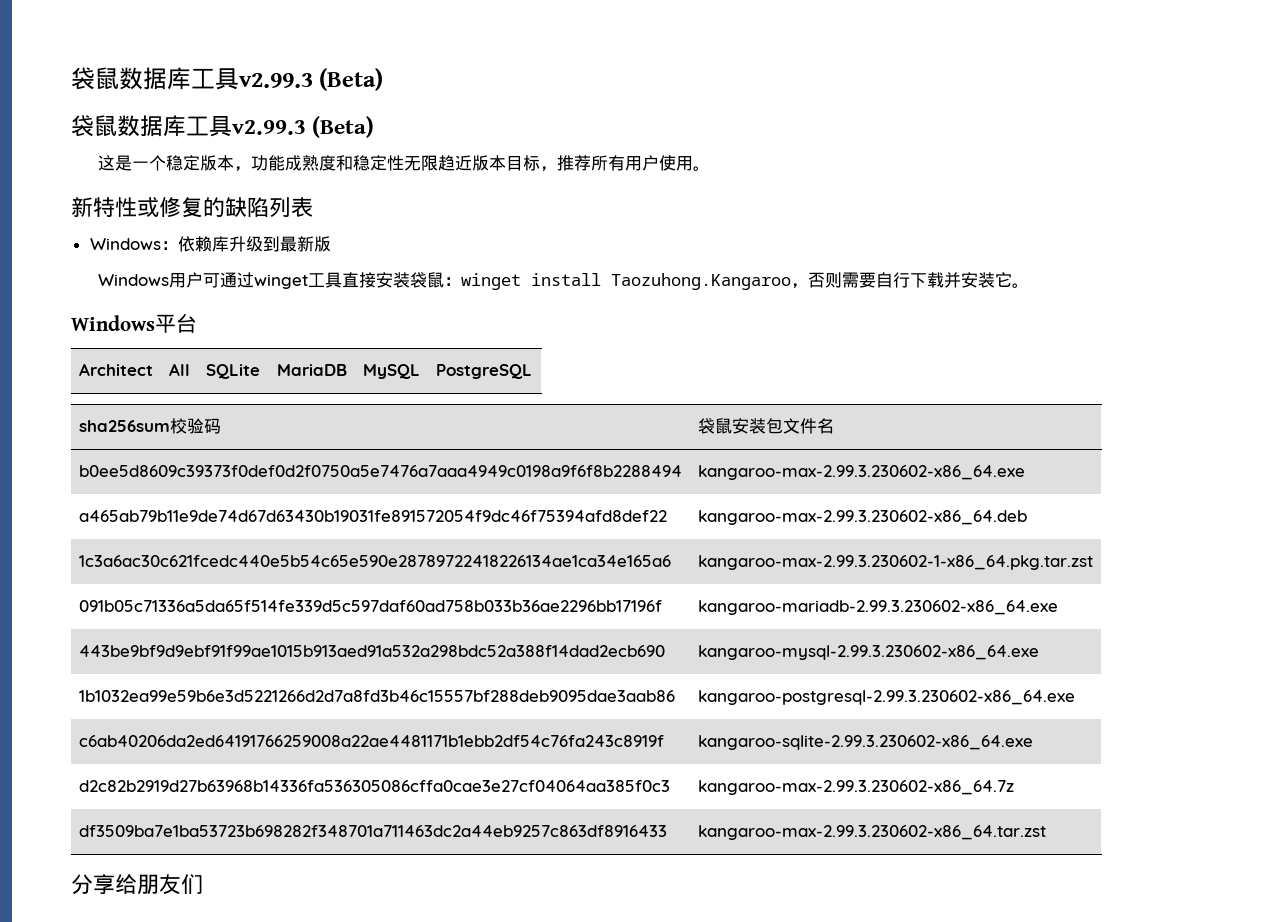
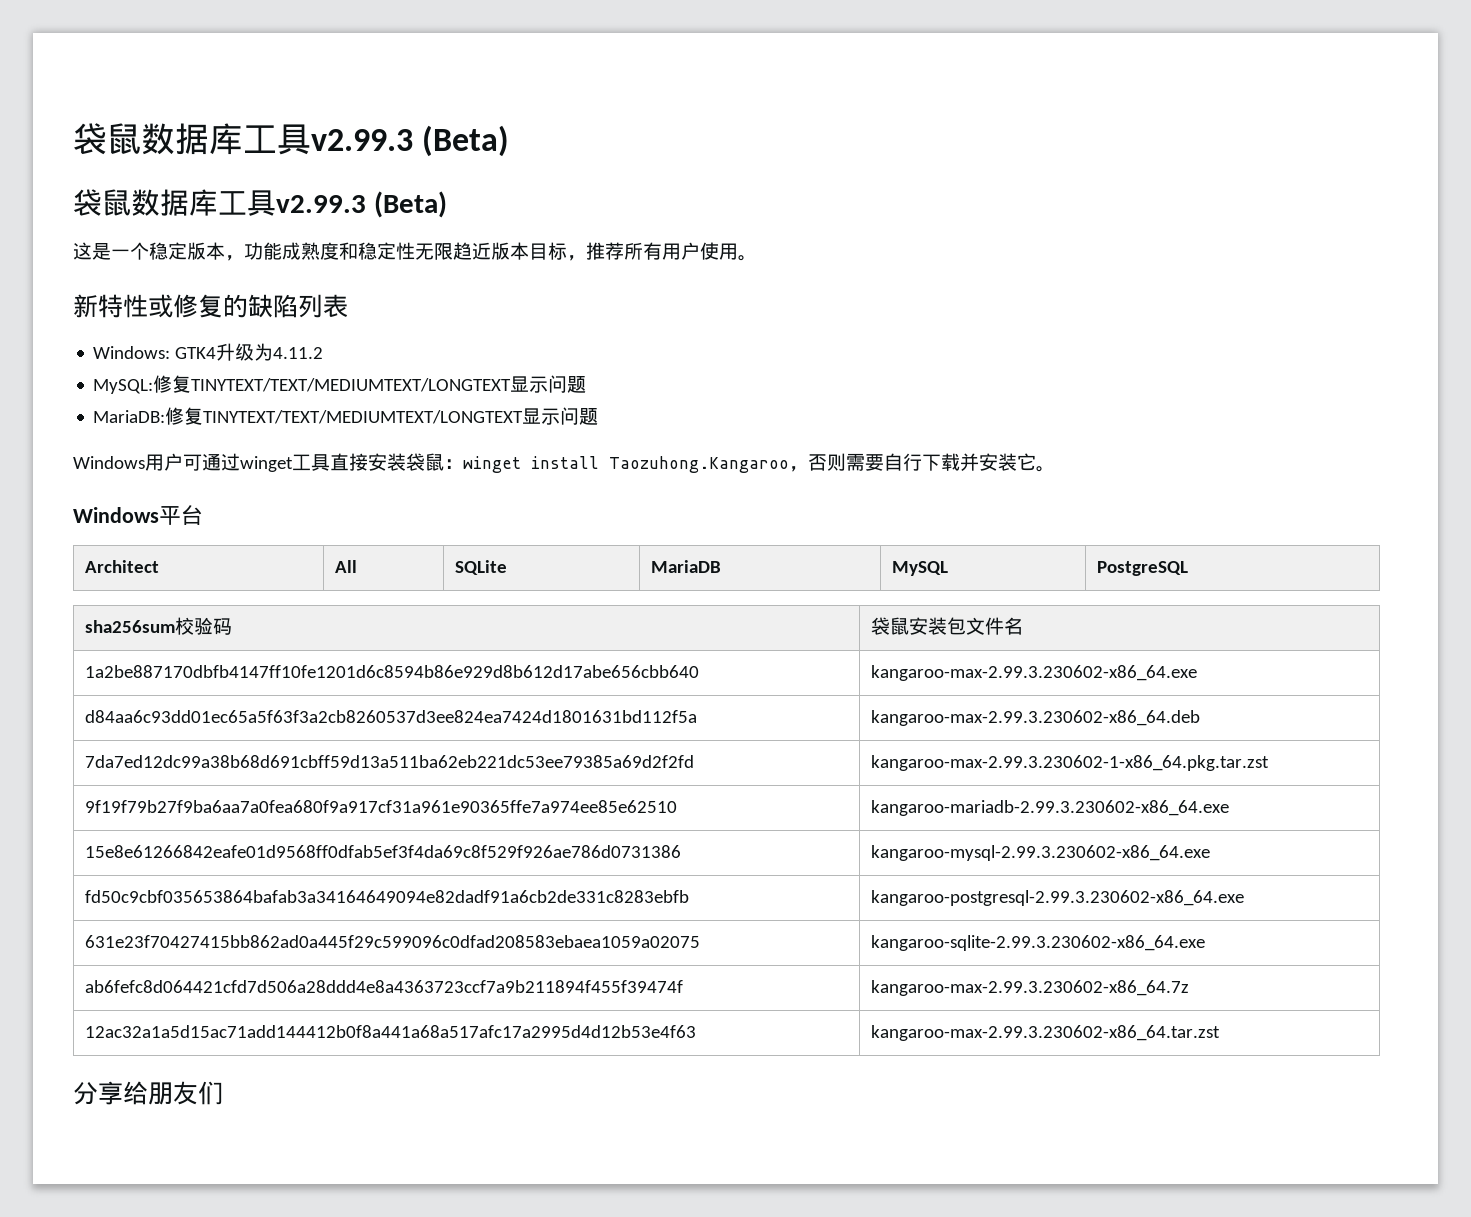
[89,236,331,252] Windows：依赖库升级到最新版 -> [93,343,324,361] [93,375,587,394] [93,407,599,425] Windows: GTK4升级为4.11.2 // MySQL:修复TINYTEXT/TEXT/MEDIUMTEXT/LONGTEXT显示问题 // MariaDB:修复TINYTEXT/TEXT/MEDIUMTEXT/LONGTEXT显示问题
[78,465,682,477] b0ee5d8609c39373f0def0d2f0750a5e7476a7aaa4949c0198a9f6f8b2288494 -> [85,665,700,678] 1a2be887170dbfb4147ff10fe1201d6c8594b86e929d8b612d17abe656cbb640
[78,510,667,522] a465ab79b11e9de74d67d63430b19031fe891572054f9dc46f75394afd8def22 -> [85,710,698,723] d84aa6c93dd01ec65a5f63f3a2cb8260537d3ee824ea7424d1801631bd112f5a
[78,555,671,567] 1c3a6ac30c621fcedc440e5b54c65e590e28789722418226134ae1ca34e165a6 -> [85,755,695,768] 7da7ed12dc99a38b68d691cbff59d13a511ba62eb221dc53ee79385a69d2f2fd
[78,600,662,612] 091b05c71336a5da65f514fe339d5c597daf60ad758b033b36ae2296bb17196f -> [85,800,678,813] 9f19f79b27f9ba6aa7a0fea680f9a917cf31a961e90365ffe7a974ee85e62510
[78,645,665,657] 443be9bf9d9ebf91f99ae1015b913aed91a532a298bdc52a388f14dad2ecb690 -> [85,845,682,858] 15e8e61266842eafe01d9568ff0dfab5ef3f4da69c8f529f926ae786d0731386
[78,690,675,702] 1b1032ea99e59b6e3d5221266d2d7a8fd3b46c15557bf288deb9095dae3aab86 -> [85,890,690,903] fd50c9cbf035653864bafab3a34164649094e82dadf91a6cb2de331c8283ebfb
[78,735,664,747] c6ab40206da2ed64191766259008a22ae4481171b1ebb2df54c76fa243c8919f -> [85,935,701,948] 631e23f70427415bb862ad0a445f29c599096c0dfad208583ebaea1059a02075
[78,780,670,792] d2c82b2919d27b63968b14336fa536305086cffa0cae3e27cf04064aa385f0c3 -> [85,980,684,993] ab6fefc8d064421cfd7d506a28ddd4e8a4363723ccf7a9b211894f455f39474f
[78,825,667,837] df3509ba7e1ba53723b698282f348701a711463dc2a44eb9257c863df8916433 -> [85,1025,697,1038] 12ac32a1a5d15ac71add144412b0f8a441a68a517afc17a2995d4d12b53e4f63

